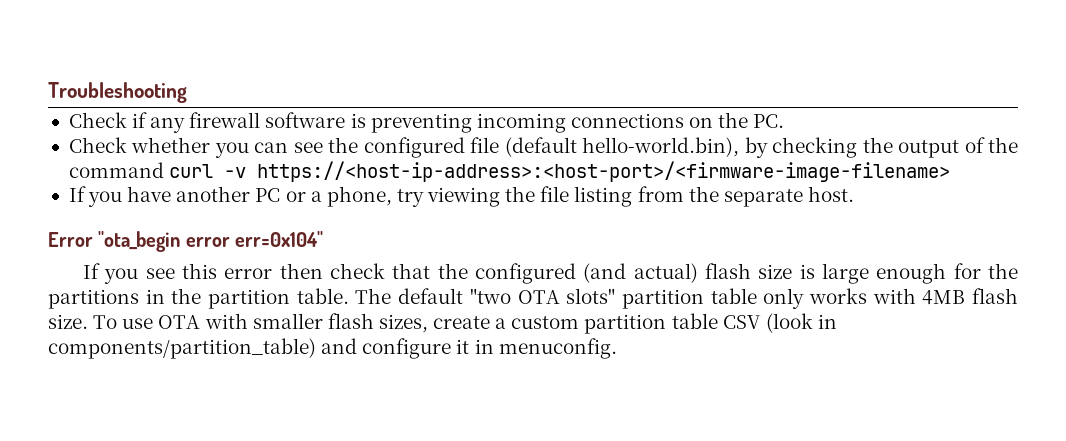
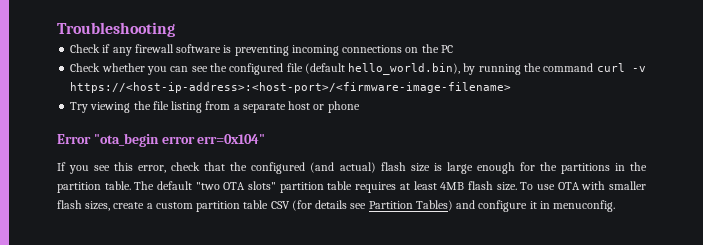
[753,114,785,128] PC. -> [440,45,453,53] PC
[582,137,985,158] hello-world.bin), by checking the output of -> [348,63,521,75] hello_world.bin), by running
[68,186,424,207] If you have another PC or a phone, try -> [70,102,89,113] Try
[688,186,854,207] the separate host. -> [233,101,360,113] a separate host or phone
[224,263,323,279] error then -> [138,165,167,173] error,
[763,288,916,309] only works with -> [355,181,437,193] requires at least
[765,313,837,333] [48,338,316,359] (look in components/partition_table) -> [291,200,453,211] (for details see Partition Tables)

